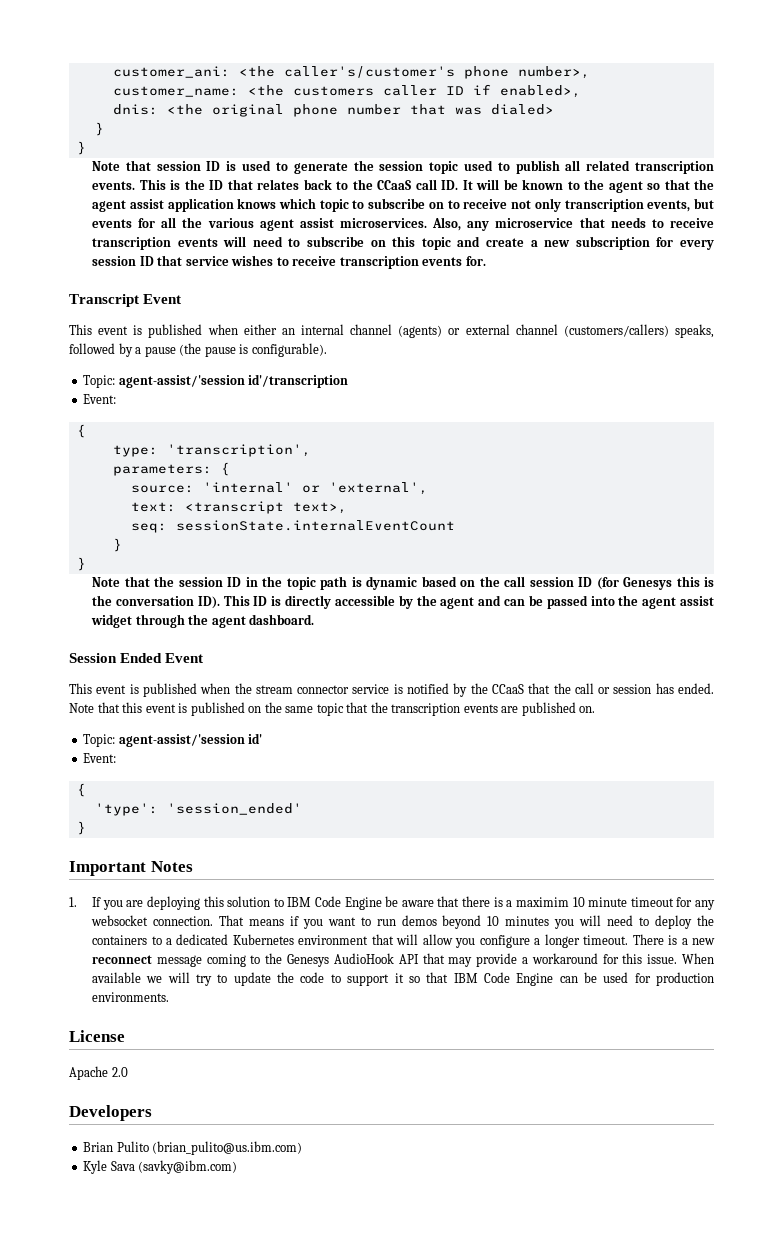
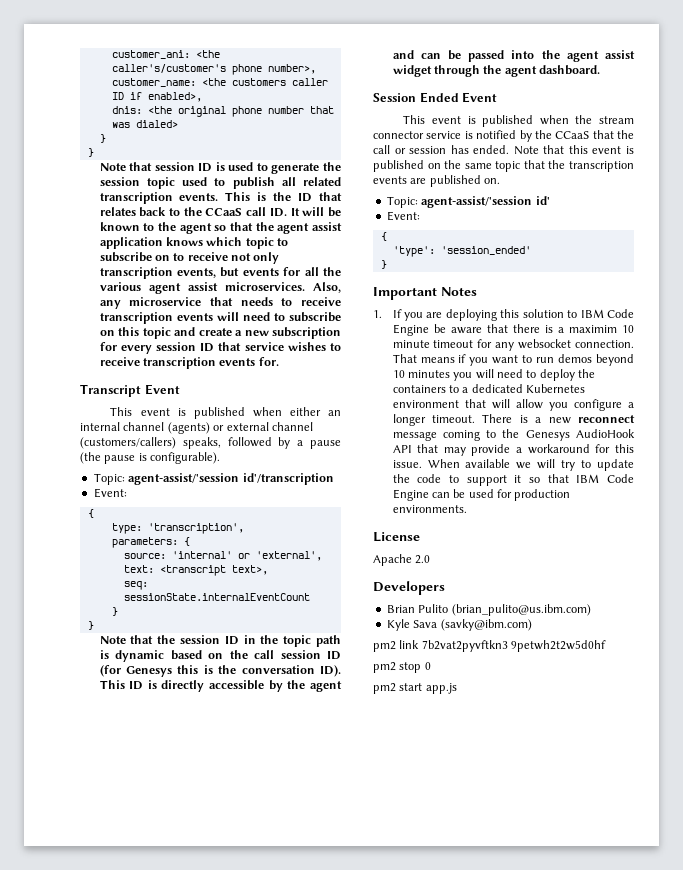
(238, 1167) none -> [373,640,607,652] [373,662,431,673] [373,683,457,694] // pm2 link 7b2vat2pyvftkn3 9petwh2t2w5d0hf // pm2 stop 0 // pm2 start app.js

